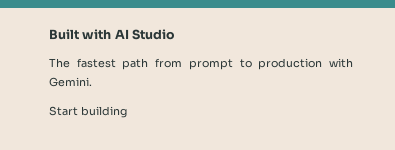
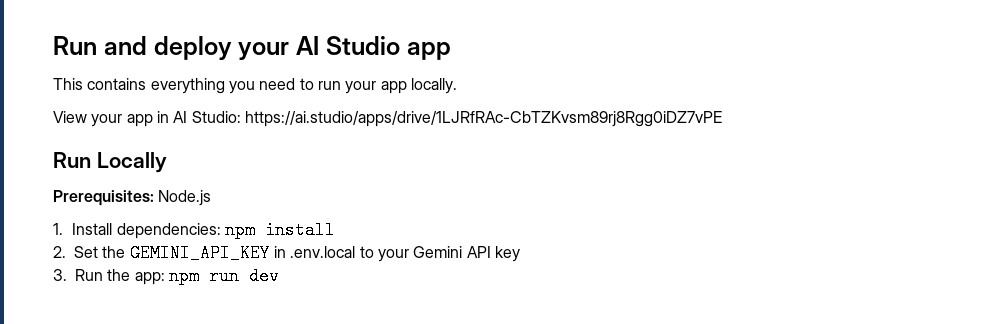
[49,29,176,40] [49,58,354,70] [49,77,92,87] [49,106,127,118] Built with AI Studio // The fastest path from prompt to production with Gemini. // Start building -> [53,36,451,60] [53,78,457,94] [53,111,722,127] [53,152,167,173] [53,190,212,206] [53,221,335,239] [53,244,520,262] [53,267,279,285] Run and deploy your AI Studio app // This contains everything you need to run your app locally. // View your app in AI Studio: https://ai.studio/apps/drive/1LJRfRAc-CbTZKvsm89rj8Rgg0iDZ7vPE // Run Locally // Prerequisites: Node.js // 1. Install dependencies: npm install // 2. Set the GEMINI_API_KEY in .env.local to your Gemini API key // 3. Run the app: npm run dev

